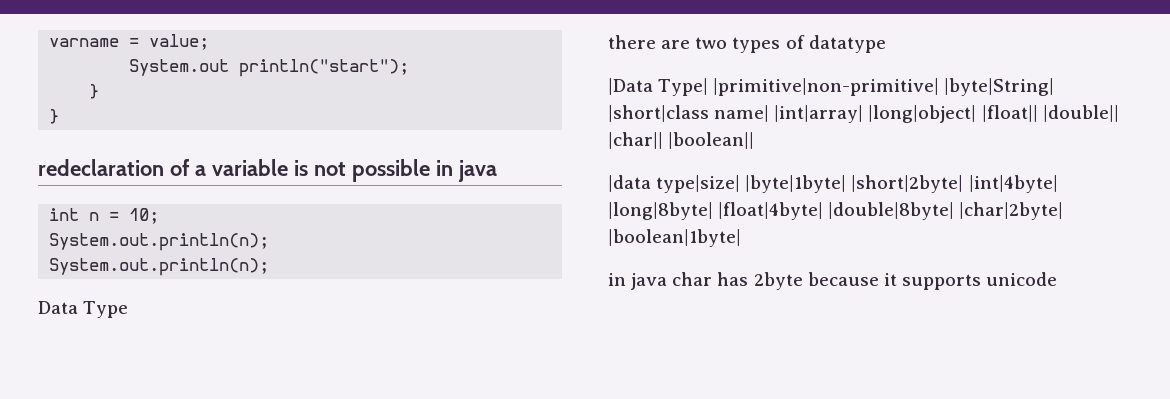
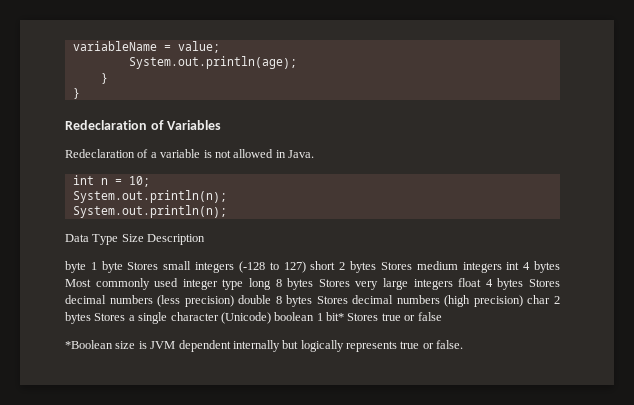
[49,38,120,47] varname -> [72,41,157,51] variableName
[129,59,410,77] System.out println("start"); -> [128,56,297,69] System.out.println(age);
[38,159,164,176] redeclaration -> [65,120,221,130] [65,149,135,158] Redeclaration of Variables // Redeclaration
[351,159,497,182] possible in java -> [233,149,314,158] allowed in Java.
[608,35,886,53] [608,78,1055,96] [608,105,1119,123] [608,132,755,149] [608,175,1058,193] [608,202,1064,220] [608,229,741,247] [608,272,1058,290] // there are two types of datatype // |Data Type| |primitive|non-primitive| |byte|String| |short|class name| |int|array| |long|object| |float|| |double|| |char|| |boolean|| // |data type|size| |byte|1byte| |short|2byte| |int|4byte| |long|8byte| |float|4byte| |double|8byte| |char|2byte| |boolean|1byte| // in java char has 2byte because it supports unicode -> [121,234,206,245] [65,261,560,273] [65,278,561,290] [65,295,561,307] [65,312,442,324] [65,340,464,352] Size Description // byte 1 byte Stores small integers (-128 to 127) short 2 bytes Stores medium integers int 4 bytes Most commonly used integer type long 8 bytes Stores very large integers float 4 bytes Stores decimal numbers (less precision) double 8 bytes Stores decimal numbers (high precision) char 2 bytes Stores a single character (Unicode) boolean 1 bit* Stores true or false // *Boolean size is JVM dependent internally but logically represents true or false.

